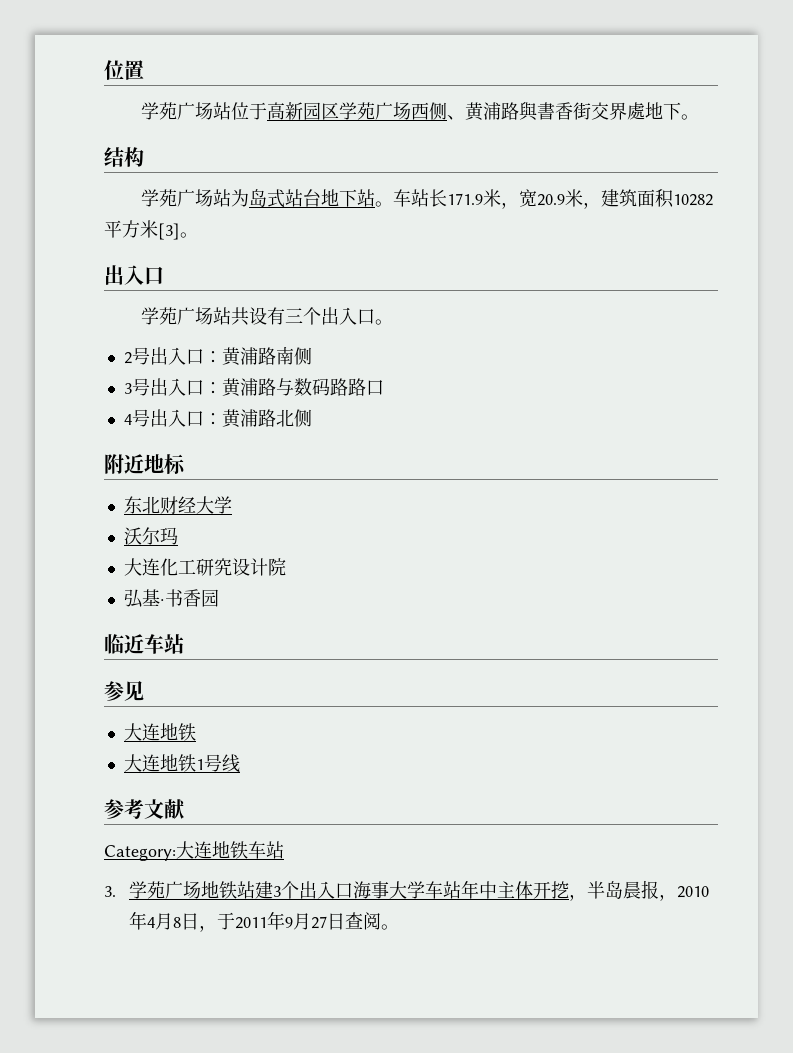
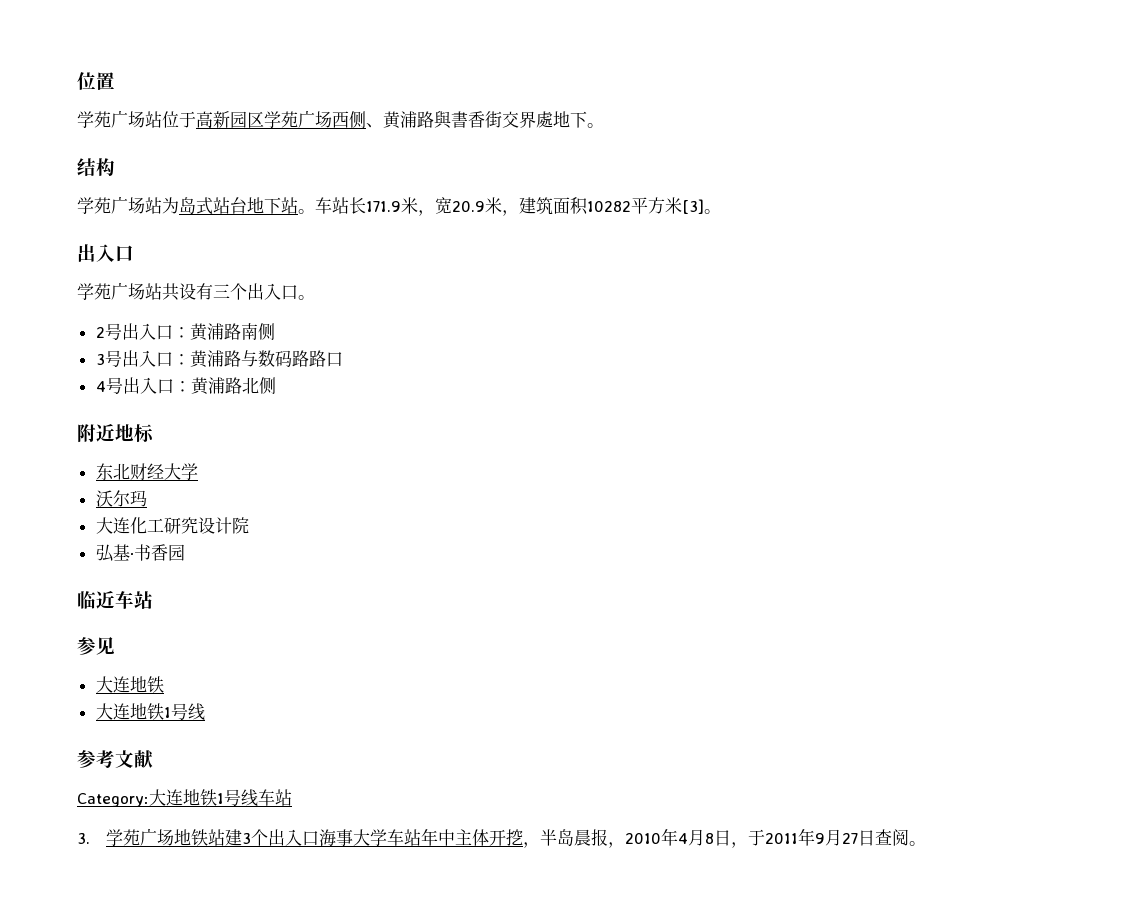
(248, 850) none -> [217,789,258,807] 1号线

